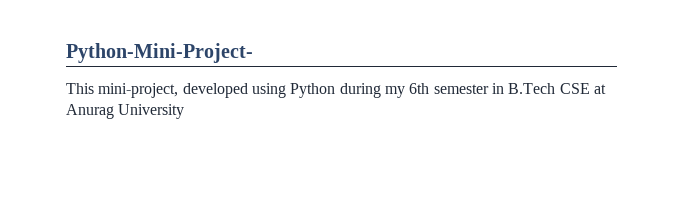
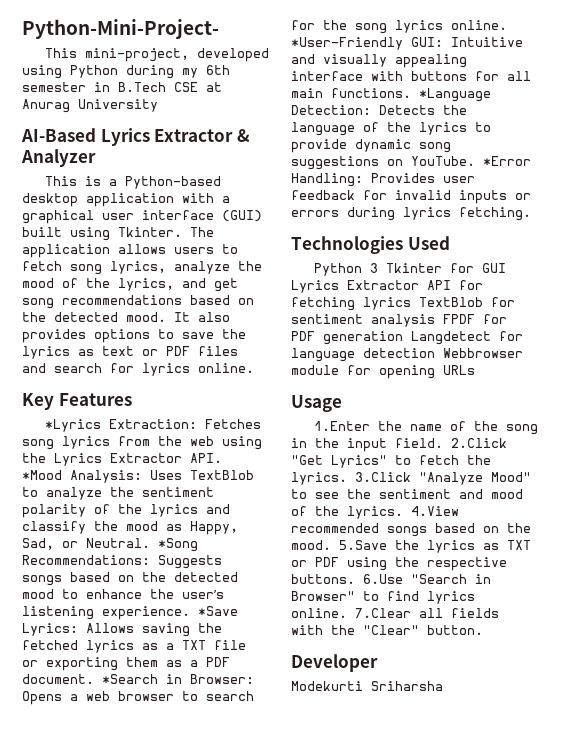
(185, 111) none -> [21,128,250,146] [21,149,96,167] [44,176,221,189] [22,193,230,207] [22,210,262,224] [22,227,214,241] [22,244,238,258] [22,261,262,275] [22,278,238,292] [22,295,254,309] [22,312,230,322] [22,329,246,343] [22,346,238,359] [22,363,254,376] [22,393,132,410] [44,419,261,432] [22,436,262,450] [22,453,222,466] [22,470,254,483] [22,487,214,500] [22,504,230,518] [22,521,238,535] [22,538,198,552] [22,555,222,569] [22,572,238,586] [22,589,224,599] [22,606,238,620] [22,623,222,637] [22,640,246,653] [22,657,230,671] [22,674,254,684] [22,691,254,705] [291,20,507,34] [291,37,523,50] [291,54,467,68] [291,71,531,81] [291,88,491,102] [291,105,467,115] [291,122,491,136] [291,139,451,153] [291,156,531,170] [291,173,475,187] [291,190,531,204] [291,207,531,221] [291,236,450,254] [313,263,506,276] [291,280,483,293] [291,297,515,311] [291,314,507,327] [291,331,523,345] [291,348,523,362] [291,365,475,379] [291,395,342,412] [313,421,538,435] [291,438,507,452] [291,455,491,468] [291,472,531,485] [291,489,523,499] [291,506,459,519] [291,523,531,537] [291,540,531,553] [291,557,507,571] [291,574,491,584] [291,591,475,604] [291,608,499,618] [291,625,483,635] [291,654,378,672] [291,681,443,691] // AI-Based Lyrics Extractor & Analyzer // This is a Python-based desktop application with a graphical user interface (GUI) built using Tkinter. The application allows users to fetch song lyrics, analyze the mood of the lyrics, and get song recommendations based on the detected mood. It also provides options to save the lyrics as text or PDF files and search for lyrics online. // Key Features // *Lyrics Extraction: Fetches song lyrics from the web using the Lyrics Extractor API. *Mood Analysis: Uses TextBlob to analyze the sentiment polarity of the lyrics and classify the mood as Happy, Sad, or Neutral. *Song Recommendations: Suggests songs based on the detected mood to enhance the user’s listening experience. *Save Lyrics: Allows saving the fetched lyrics as a TXT file or exporting them as a PDF document. *Search in Browser: Opens a web browser to search for the song lyrics online. *User-Friendly GUI: Intuitive and visually appealing interface with buttons for all main functions. *Language Detection: Detects the language of the lyrics to provide dynamic song suggestions on YouTube. *Error Handling: Provides user feedback for invalid inputs or errors during lyrics fetching. // Technologies Used // Python 3 Tkinter for GUI Lyrics Extractor API for fetching lyrics TextBlob for sentiment analysis FPDF for PDF generation Langdetect for language detection Webbrowser module for opening URLs // Usage // 1.Enter the name of the song in the input field. 2.Click "Get Lyrics" to fetch the lyrics. 3.Click "Analyze Mood" to see the sentiment and mood of the lyrics. 4.View recommended songs based on the mood. 5.Save the lyrics as TXT or PDF using the respective buttons. 6.Use "Search in Browser" to find lyrics online. 7.Clear all fields with the "Clear" button. // Developer // Modekurti Sriharsha

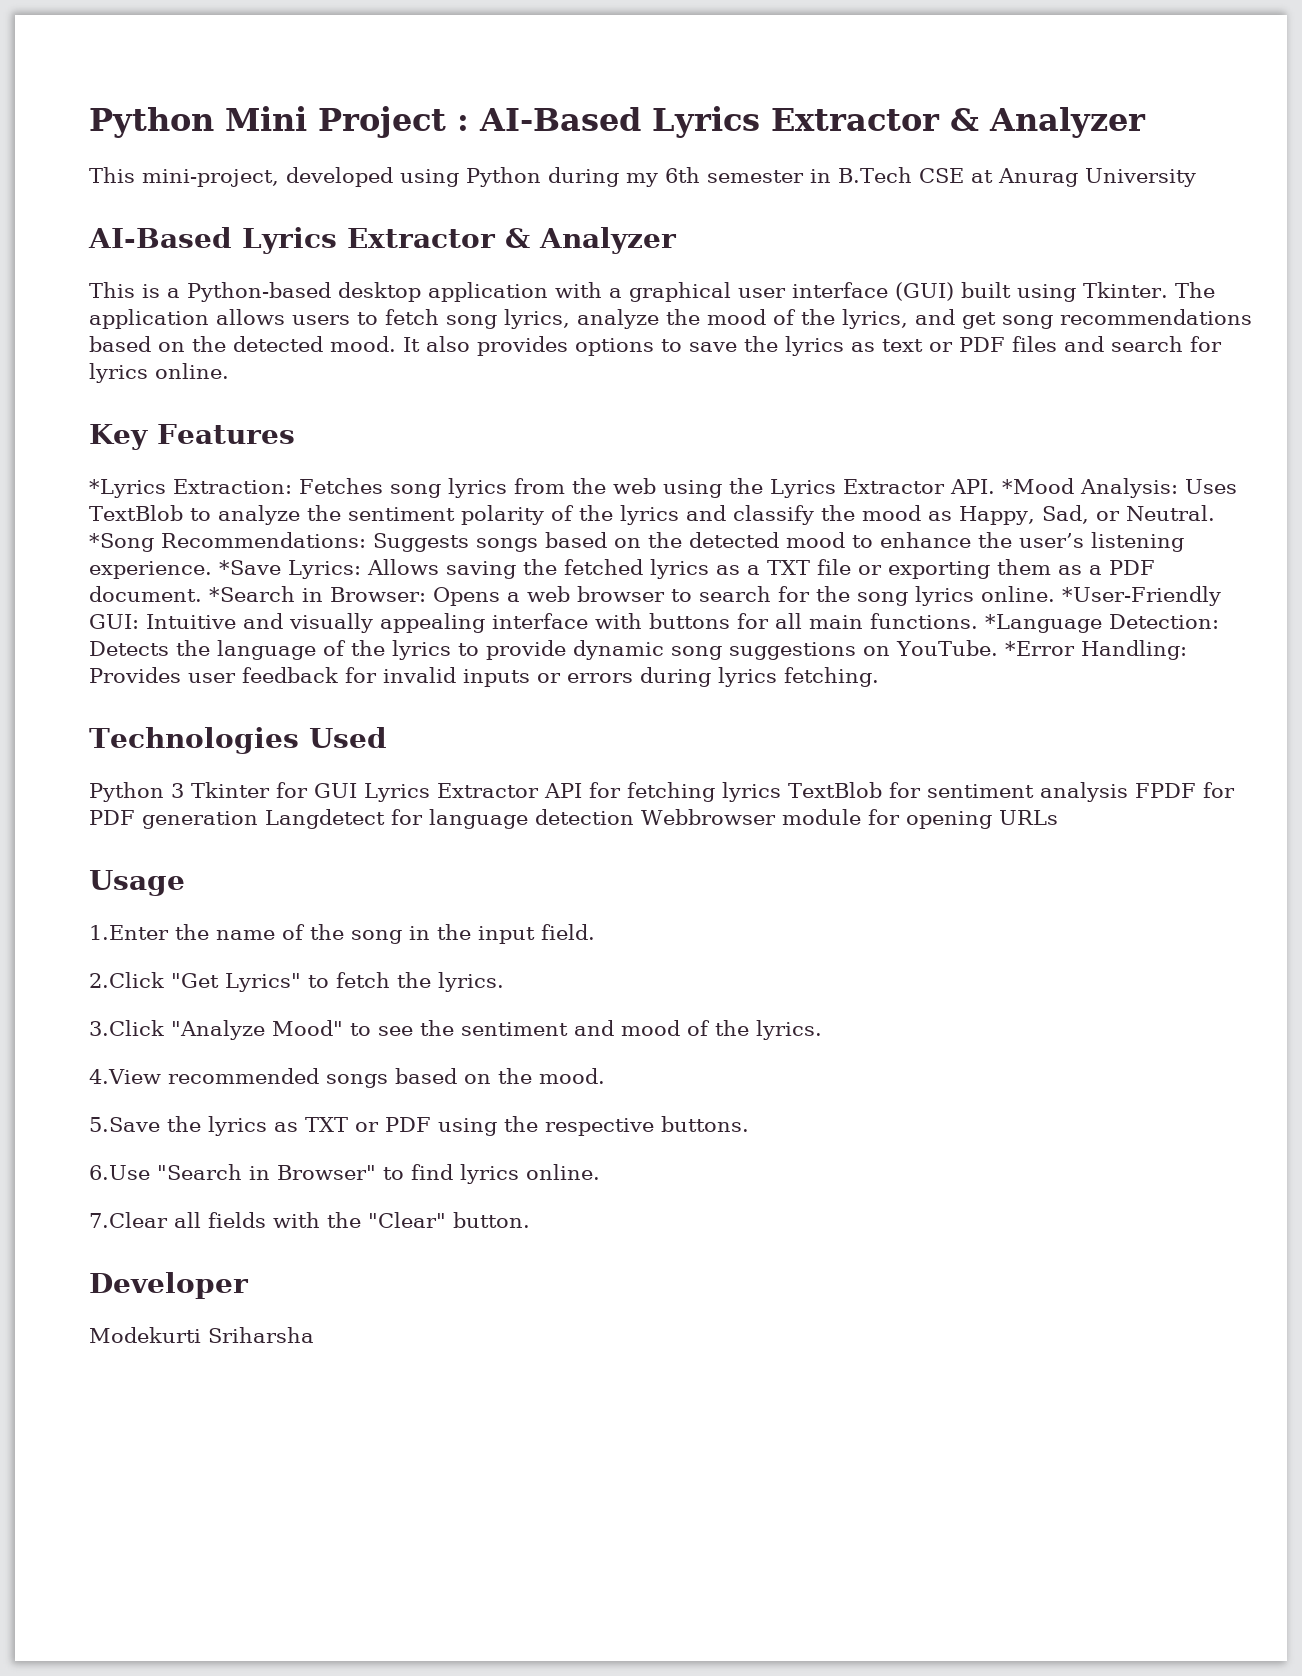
[22,19,219,39] Python-Mini-Project- -> [89,106,1146,138] Python Mini Project : AI-Based Lyrics Extractor & Analyzer
(443, 443) none -> (595, 932) //
(347, 478) none -> (504, 982) //
(403, 512) none -> (822, 1030) //
(331, 545) none -> (605, 1076) //
(355, 579) none -> (749, 1124) //
(347, 613) none -> (600, 1172) //

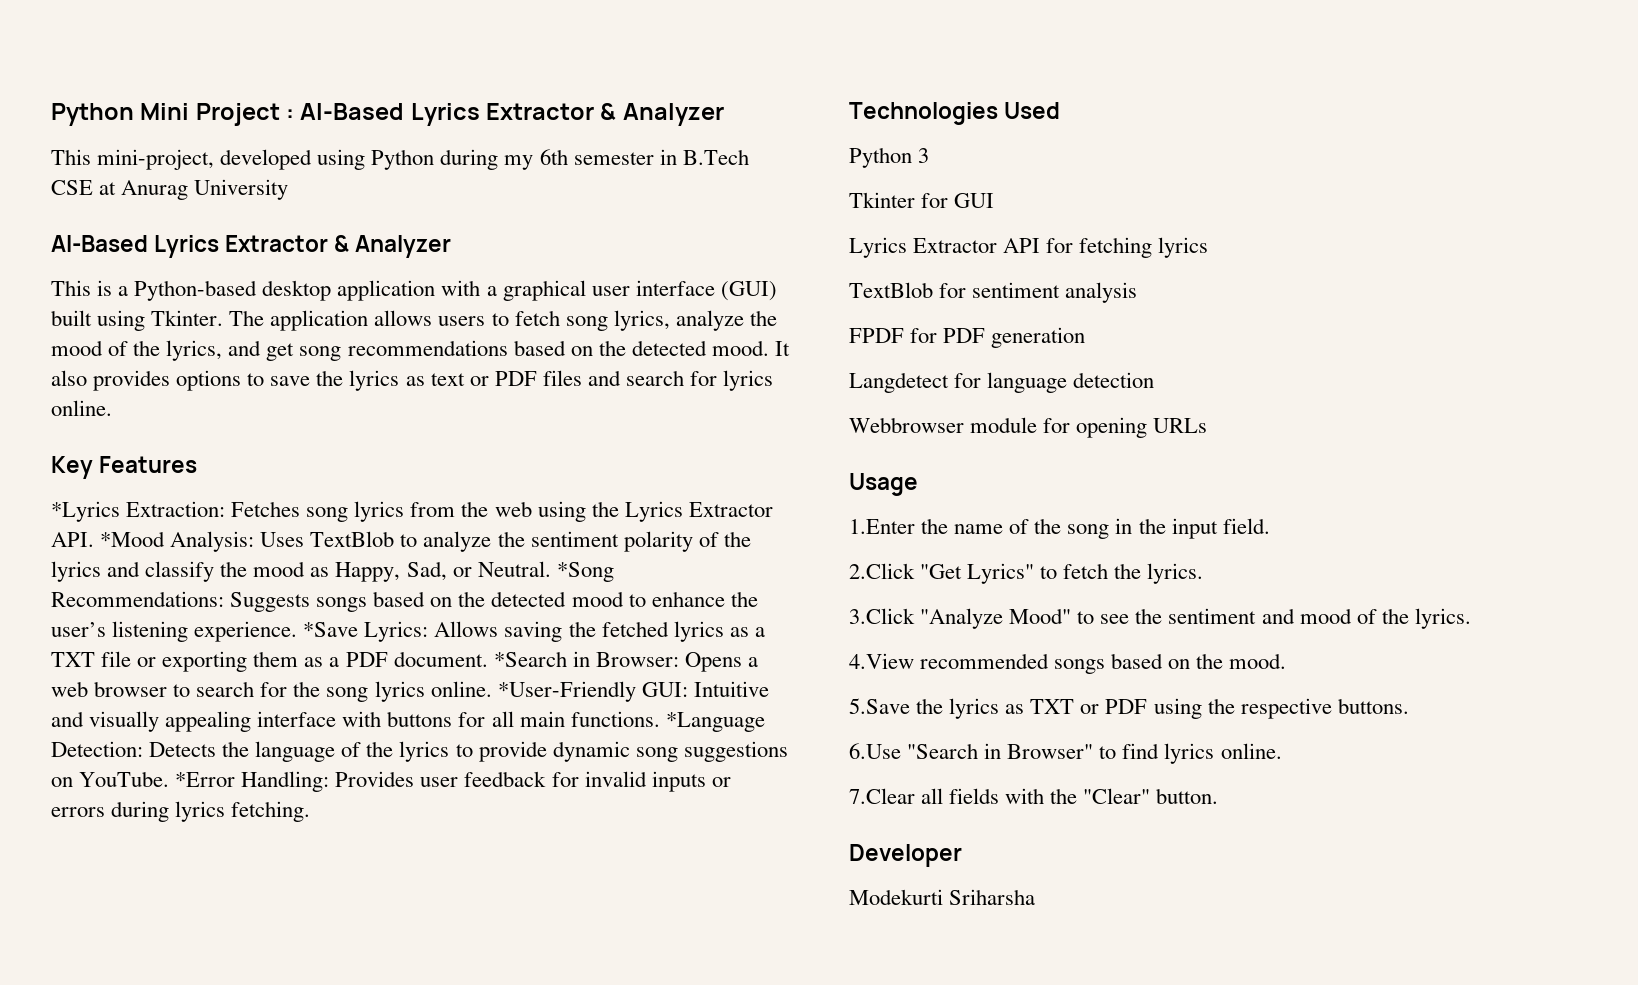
(184, 790) none -> (930, 155) //
(357, 790) none -> (995, 200) //
(781, 792) none -> (1209, 247) //
(1128, 792) none -> (1138, 292) //
(258, 820) none -> (1086, 337) //
(634, 817) none -> (1155, 380) //

